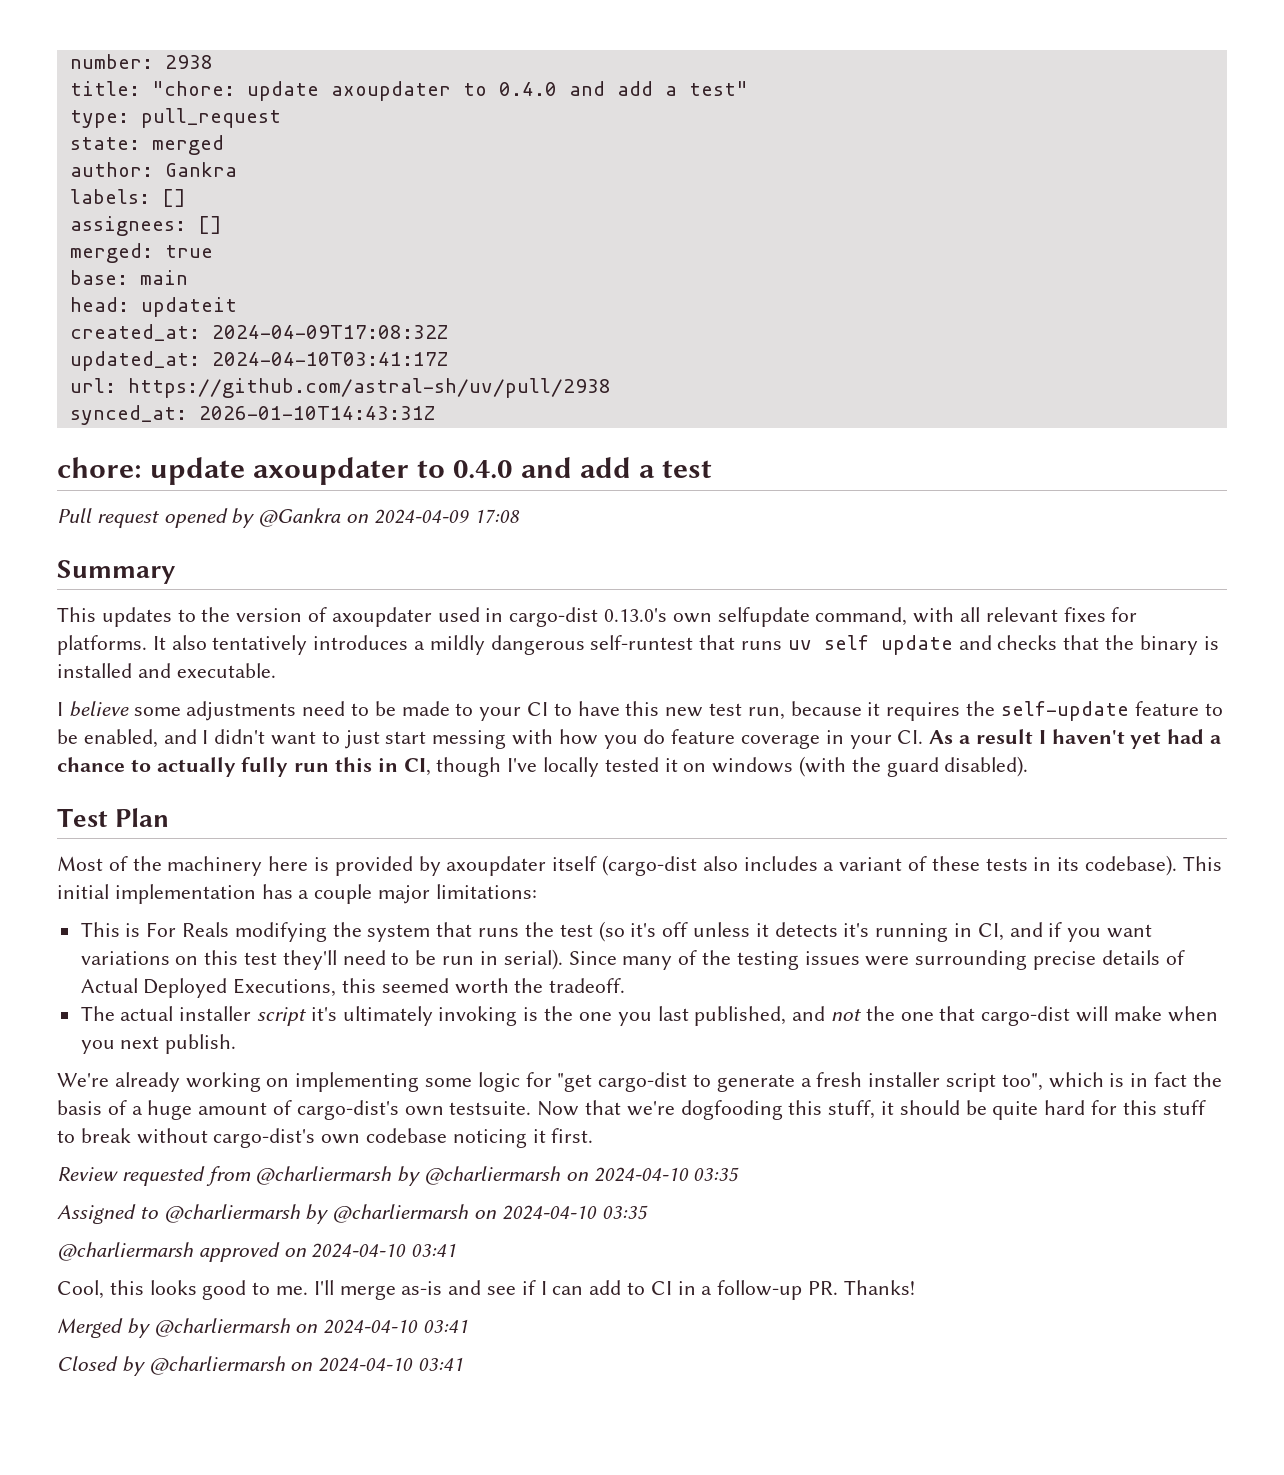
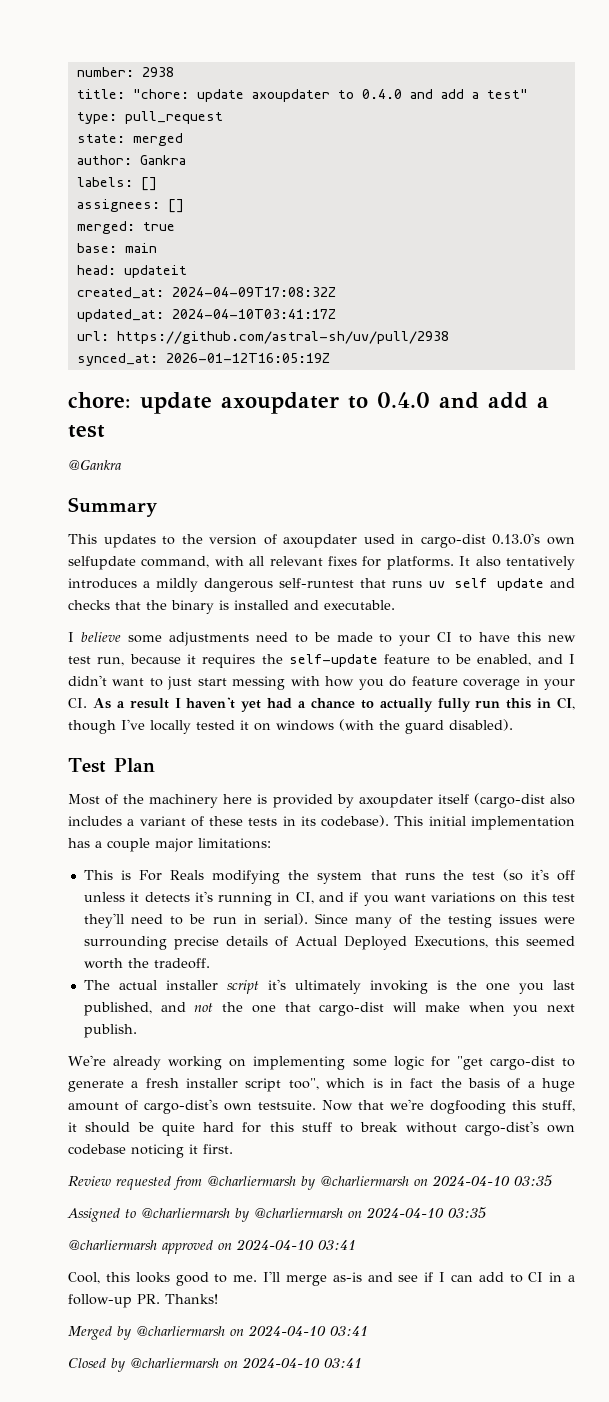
[198,406,435,420] 2026-01-10T14:43:31Z -> [165,353,330,363] 2026-01-12T16:05:19Z
[57,508,520,528] Pull request opened by @Gankra on 2024-04-09 17:08 -> [68,460,121,470] @Gankra

